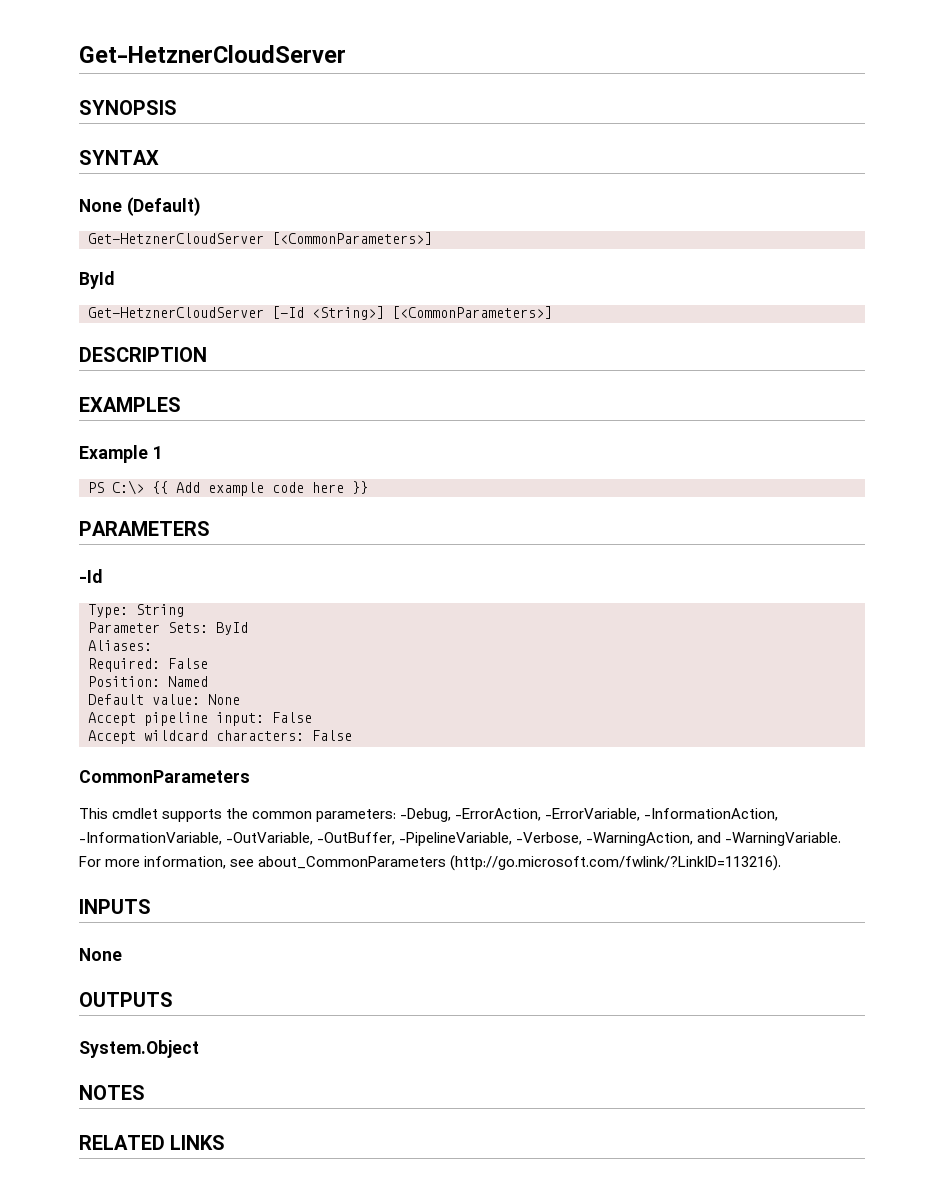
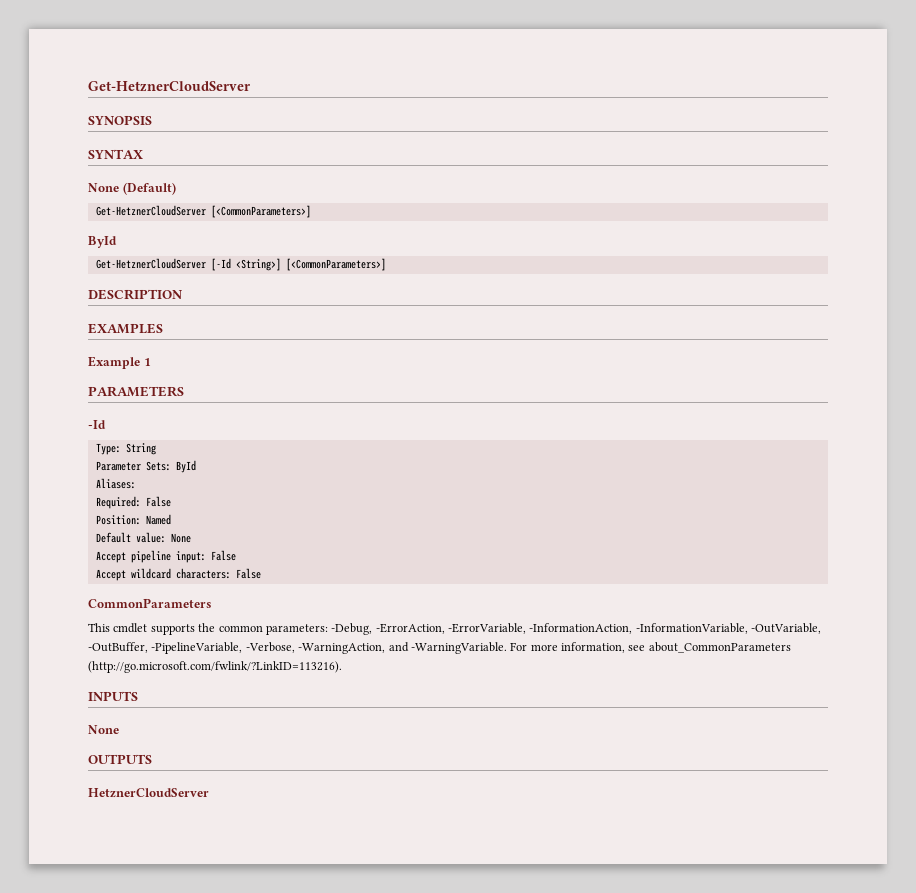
[88,480,368,496] // PS C:\> {{ Add example code here }} -> (151, 362) none
[79,1040,199,1058] [79,1085,145,1100] [79,1135,226,1150] System.Object // NOTES // RELATED LINKS -> [88,788,209,798] HetznerCloudServer

